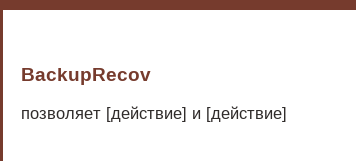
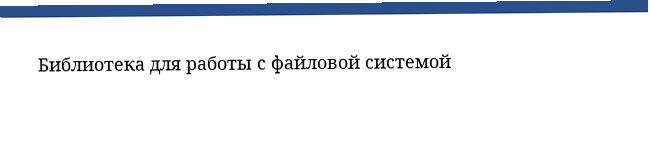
[21,68,151,85] [21,106,287,122] BackupRecov // позволяет [действие] и [действие] -> [37,53,451,76] Библиотека для работы с файловой системой

